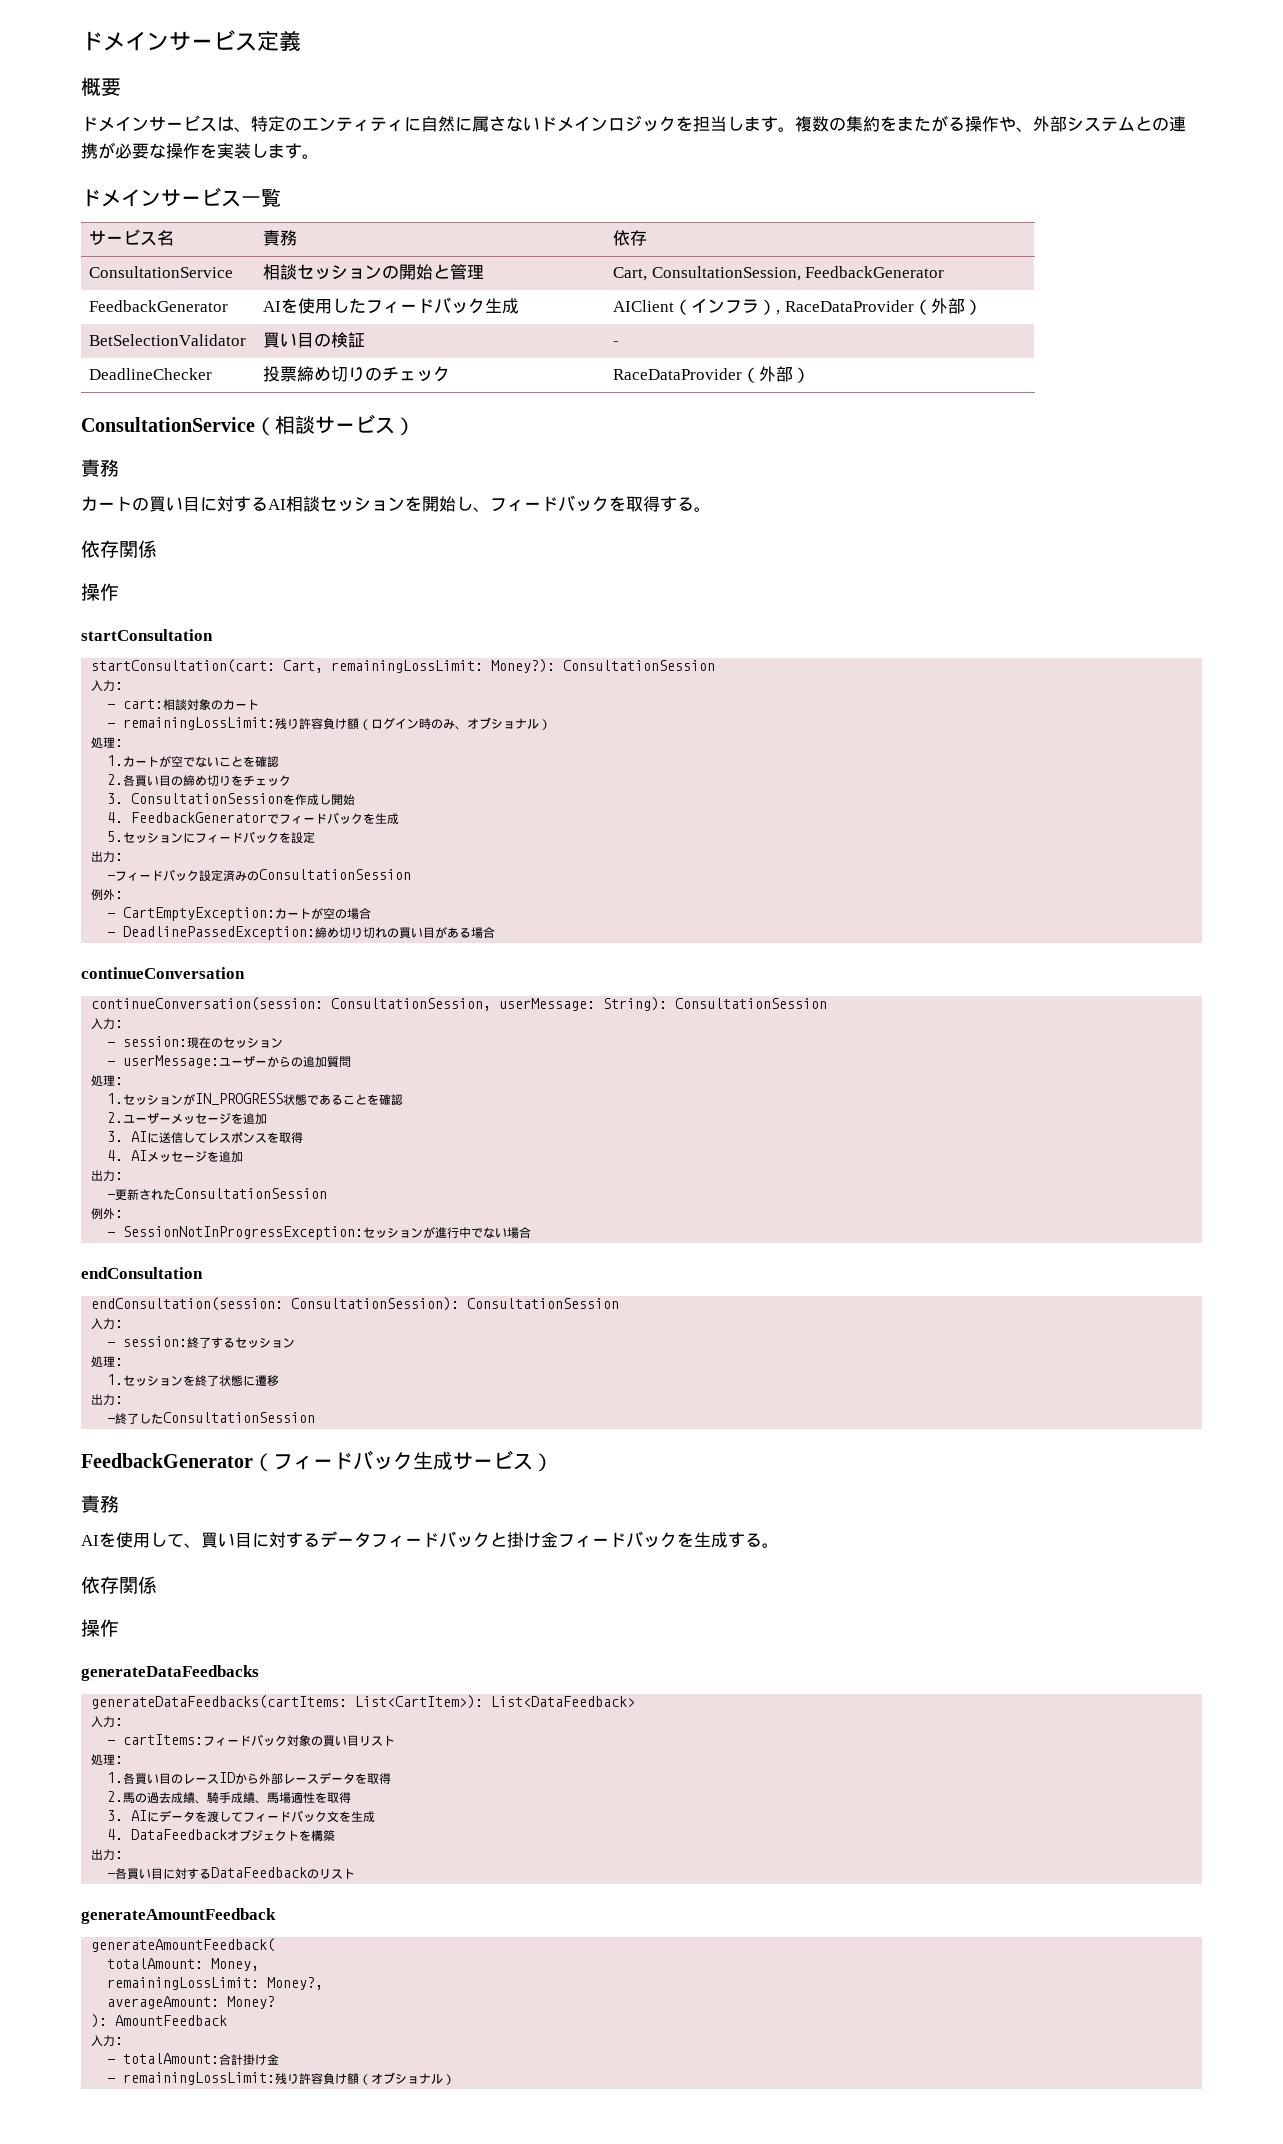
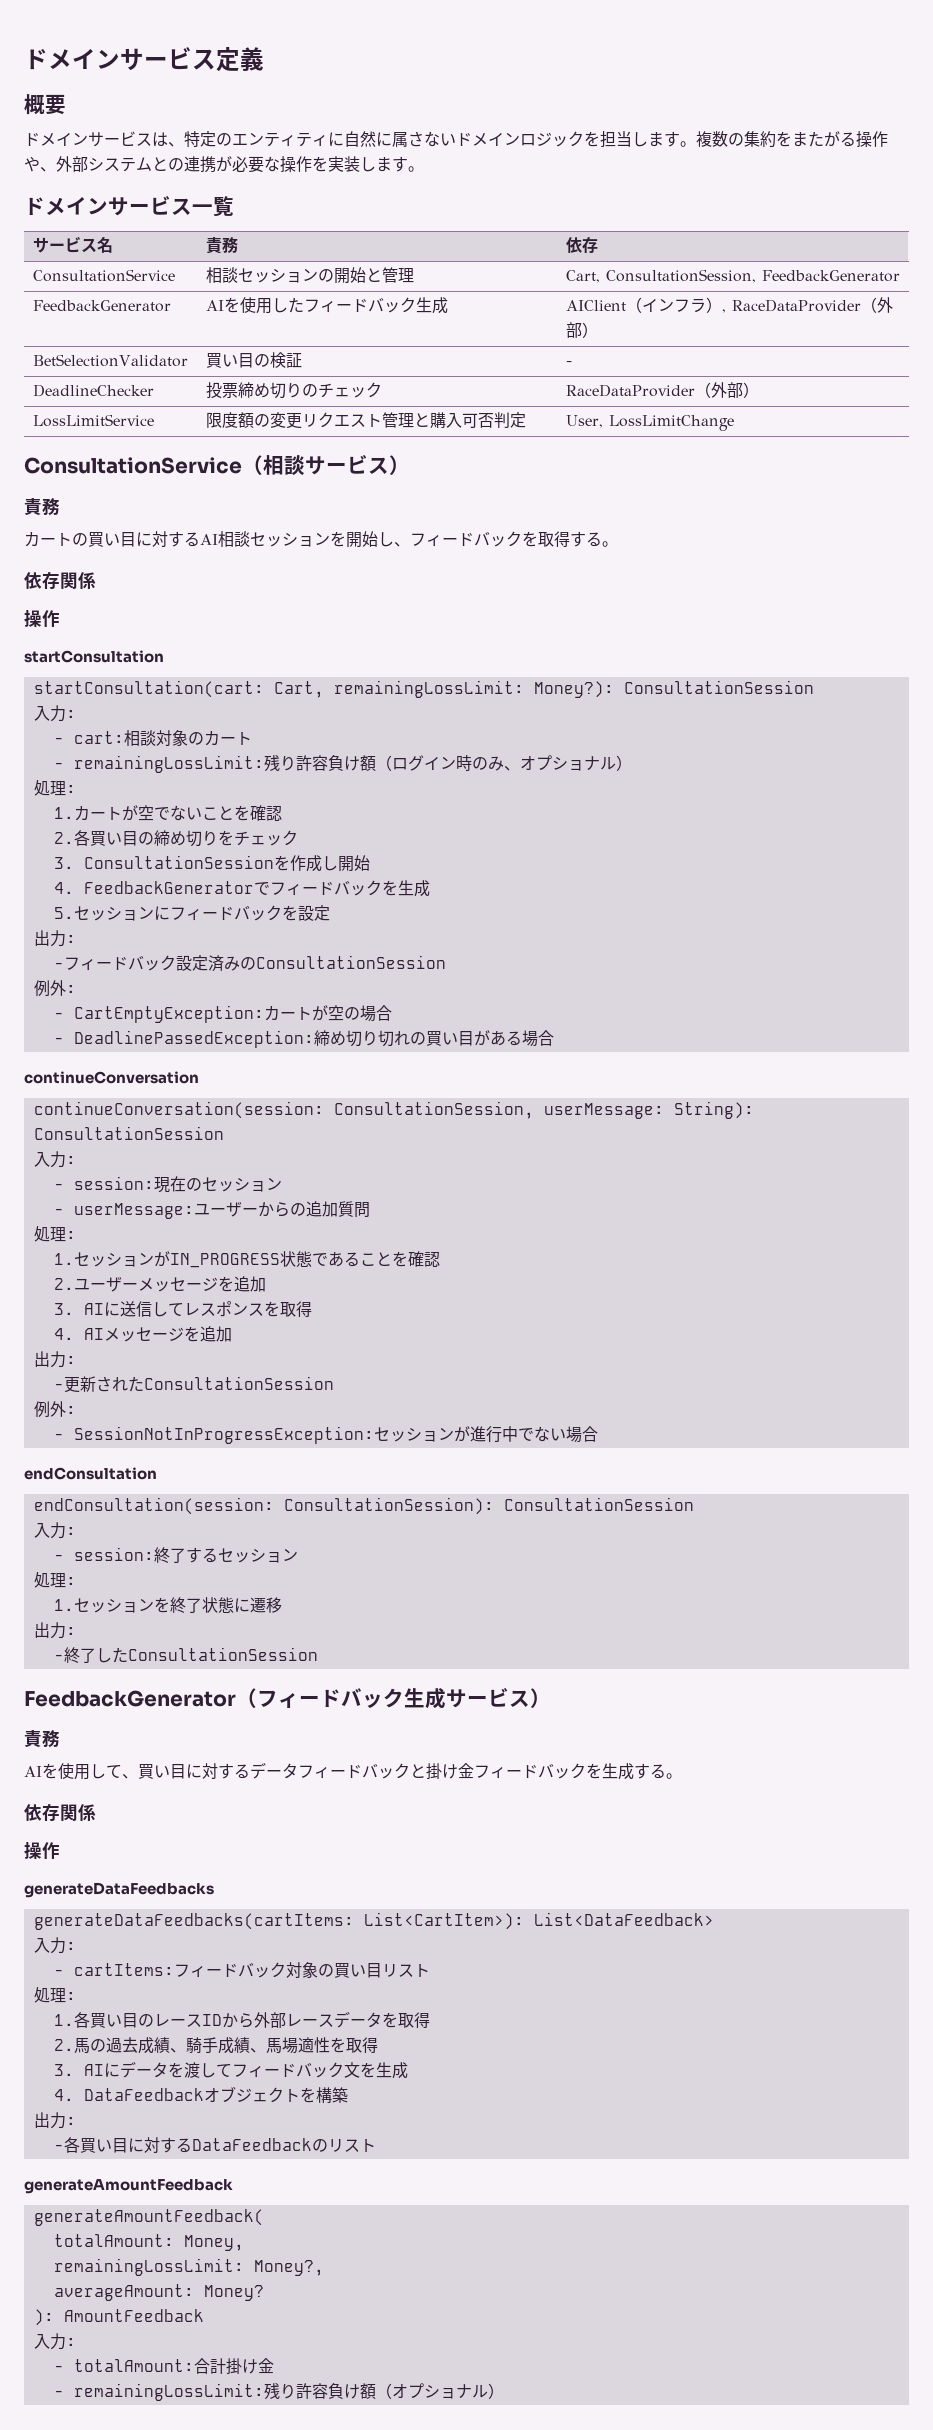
(811, 375) none -> [32,414,154,427] [205,412,526,429] [565,415,734,431] // LossLimitService | 限度額の変更リクエスト管理と購入可否判定 | User, LossLimitChange

